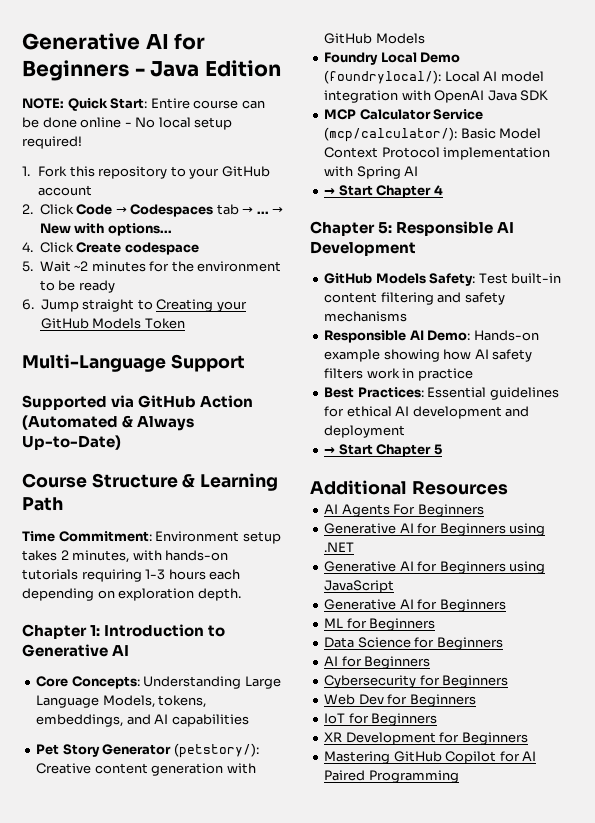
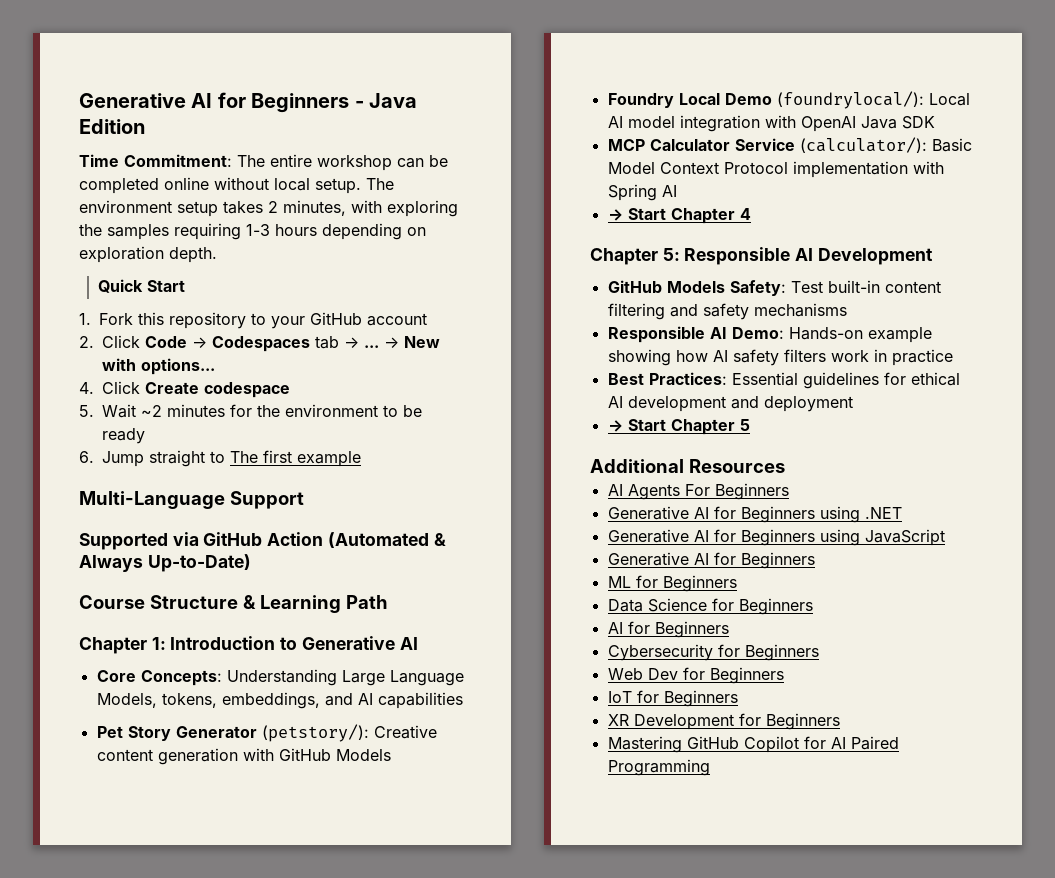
[22,98,265,111] [22,117,233,130] [22,136,82,149] NOTE: Quick Start: Entire course can be done online - No local setup required! -> [79,154,448,171] [79,177,394,194] [79,200,458,217] [79,223,426,240] [79,246,217,263] [97,279,185,293] Time Commitment: The entire workshop can be completed online without local setup. The environment setup takes 2 minutes, with exploring the samples requiring 1-3 hours depending on exploration depth. // Quick Start
[156,299,247,312] [40,318,185,329] Creating your GitHub Models Token -> [230,450,361,467] The first example
[22,531,281,544] [22,550,229,563] [22,569,241,582] [22,588,241,601] // Time Commitment: Environment setup takes 2 minutes, with hands-on tutorials requiring 1-3 hours each depending on exploration depth. -> (388, 602) none
[324,127,458,142] (mcp/calculator/): -> [799,137,927,153] (calculator/):

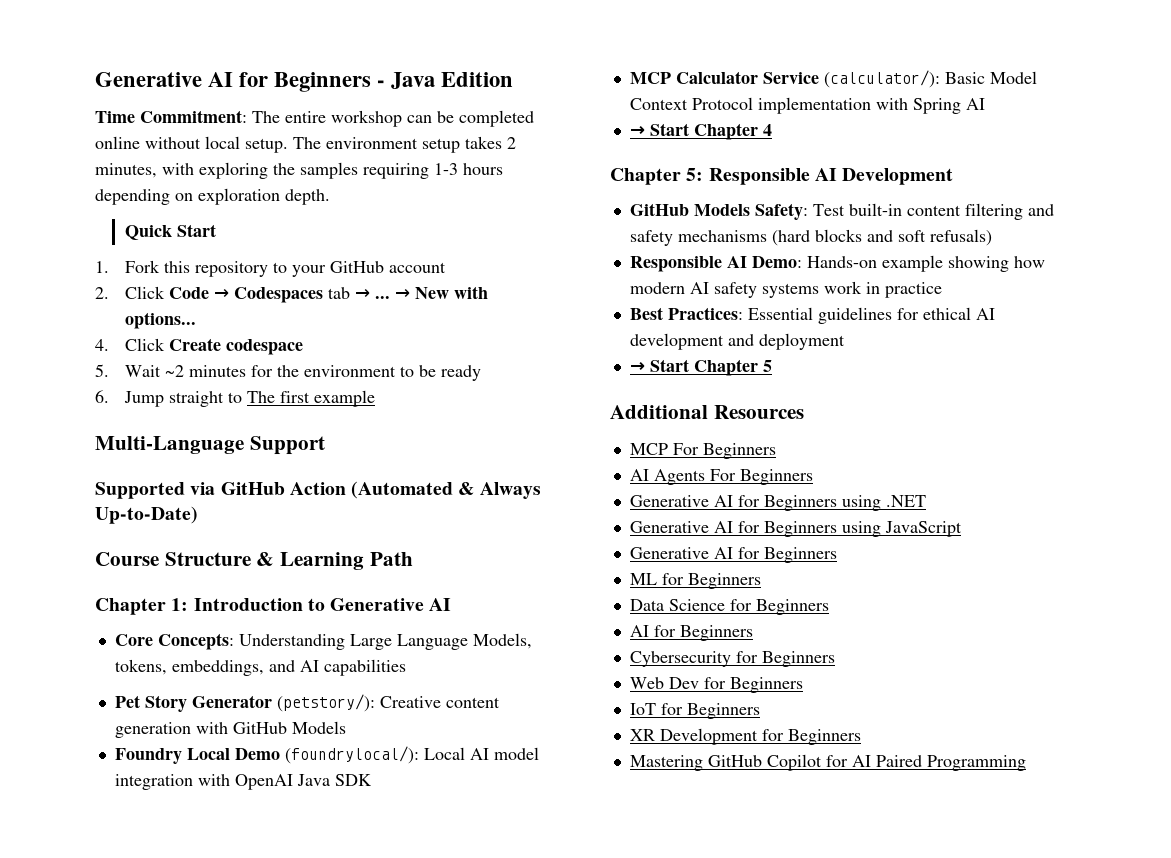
(847, 310) none -> [771,229,992,246] (hard blocks and soft refusals)
(708, 356) none -> [629,282,685,294] modern
[783,349,826,362] filters -> [761,283,819,298] systems
(785, 466) none -> [629,443,776,459] // MCP For Beginners

